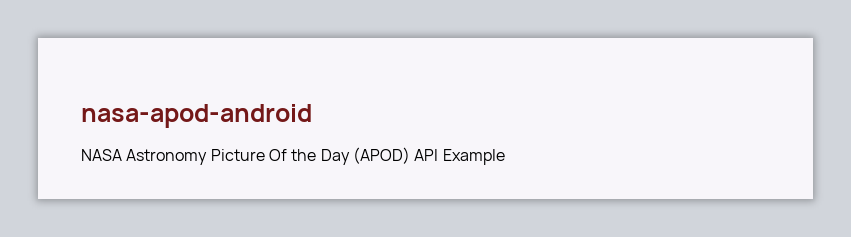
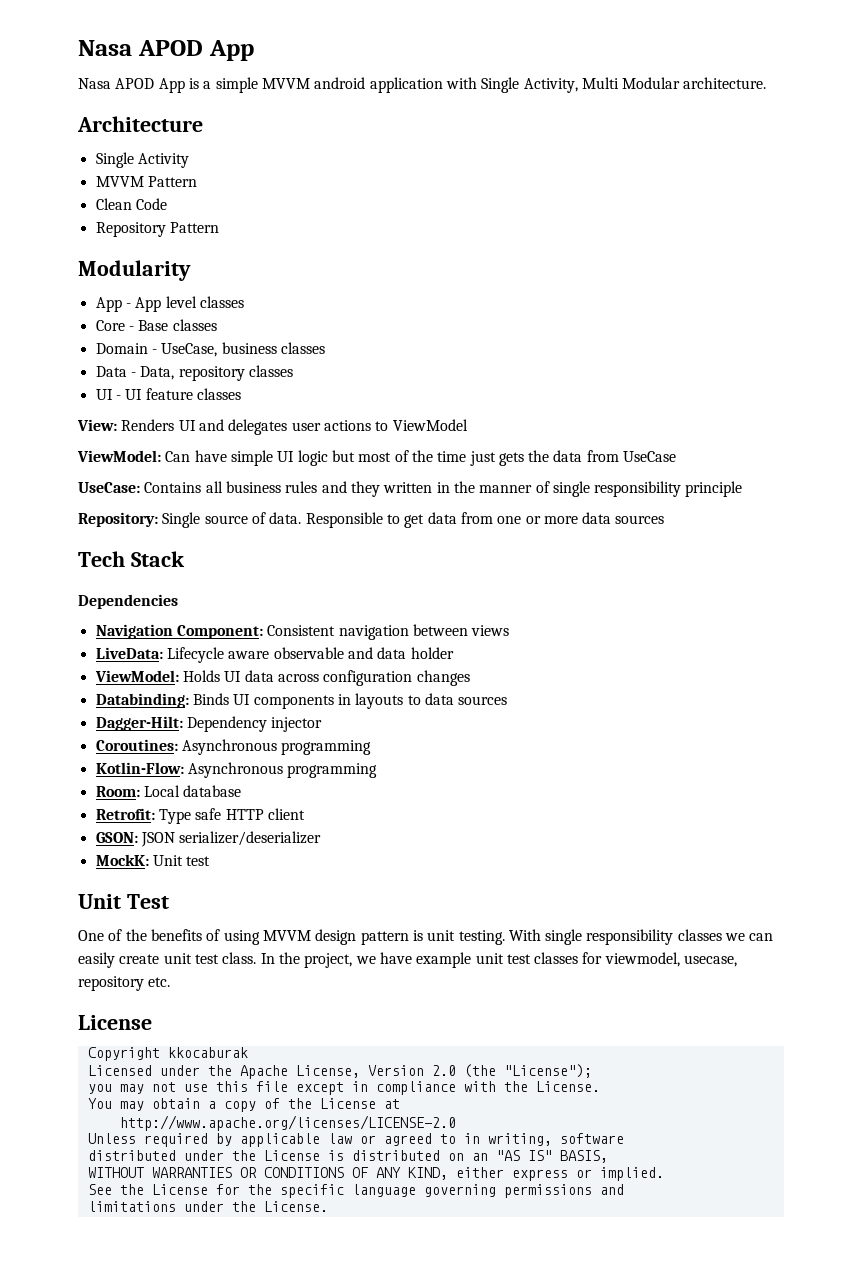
[81,104,312,128] [81,147,505,165] nasa-apod-android // NASA Astronomy Picture Of the Day (APOD) API Example -> [78,40,254,61] [78,77,767,93] [77,116,203,132] [95,152,189,168] [95,176,197,187] [95,198,167,210] [95,222,219,237] [78,260,191,281] [95,296,244,312] [95,319,217,331] [95,342,325,357] [95,365,293,381] [95,388,241,400] [77,419,468,435] [77,450,677,466] [78,481,743,497] [78,512,665,528] [78,551,185,567] [78,594,178,609] [95,624,510,640] [95,647,454,663] [94,670,470,686] [95,693,508,709] [95,716,323,732] [95,739,372,755] [95,762,378,778] [95,785,242,797] [95,808,305,824] [95,831,322,847] [95,854,211,866] [78,894,169,909] [78,929,774,945] [78,952,738,968] [78,976,171,991] [78,1015,152,1030] [87,1047,248,1061] [87,1064,592,1079] [87,1081,600,1095] [87,1098,400,1112] [119,1115,456,1131] [87,1133,624,1147] [87,1150,608,1163] [87,1167,664,1181] [87,1184,624,1198] [87,1201,328,1212] Nasa APOD App // Nasa APOD App is a simple MVVM android application with Single Activity, Multi Modular architecture. // Architecture // Single Activity // MVVM Pattern // Clean Code // Repository Pattern // Modularity // App - App level classes // Core - Base classes // Domain - UseCase, business classes // Data - Data, repository classes // UI - UI feature classes // View: Renders UI and delegates user actions to ViewModel // ViewModel: Can have simple UI logic but most of the time just gets the data from UseCase // UseCase: Contains all business rules and they written in the manner of single responsibility principle // Repository: Single source of data. Responsible to get data from one or more data sources // Tech Stack // Dependencies // Navigation Component: Consistent navigation between views // LiveData: Lifecycle aware observable and data holder // ViewModel: Holds UI data across configuration changes // Databinding: Binds UI components in layouts to data sources // Dagger-Hilt: Dependency injector // Coroutines: Asynchronous programming // Kotlin-Flow: Asynchronous programming // Room: Local database // Retrofit: Type safe HTTP client // GSON: JSON serializer/deserializer // MockK: Unit test // Unit Test // One of the benefits of using MVVM design pattern is unit testing. With single responsibility classes we can easily create unit test class. In the project, we have example unit test classes for viewmodel, usecase, repository etc. // License // Copyright kkocaburak // Licensed under the Apache License, Version 2.0 (the "License"); // you may not use this file except in compliance with the License. // You may obtain a copy of the License at // http://www.apache.org/licenses/LICENSE-2.0 // Unless required by applicable law or agreed to in writing, software // distributed under the License is distributed on an "AS IS" BASIS, // WITHOUT WARRANTIES OR CONDITIONS OF ANY KIND, either express or implied. // See the License for the specific language governing permissions and // limitations under the License.

